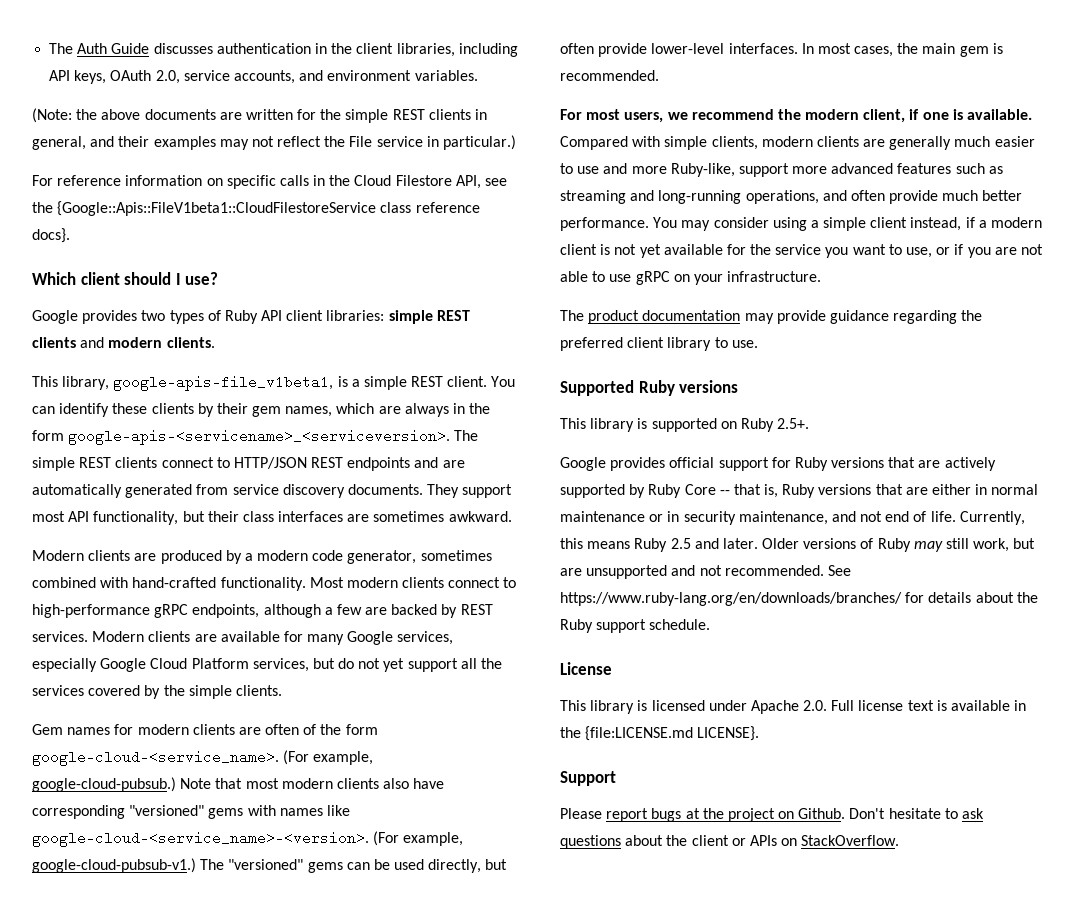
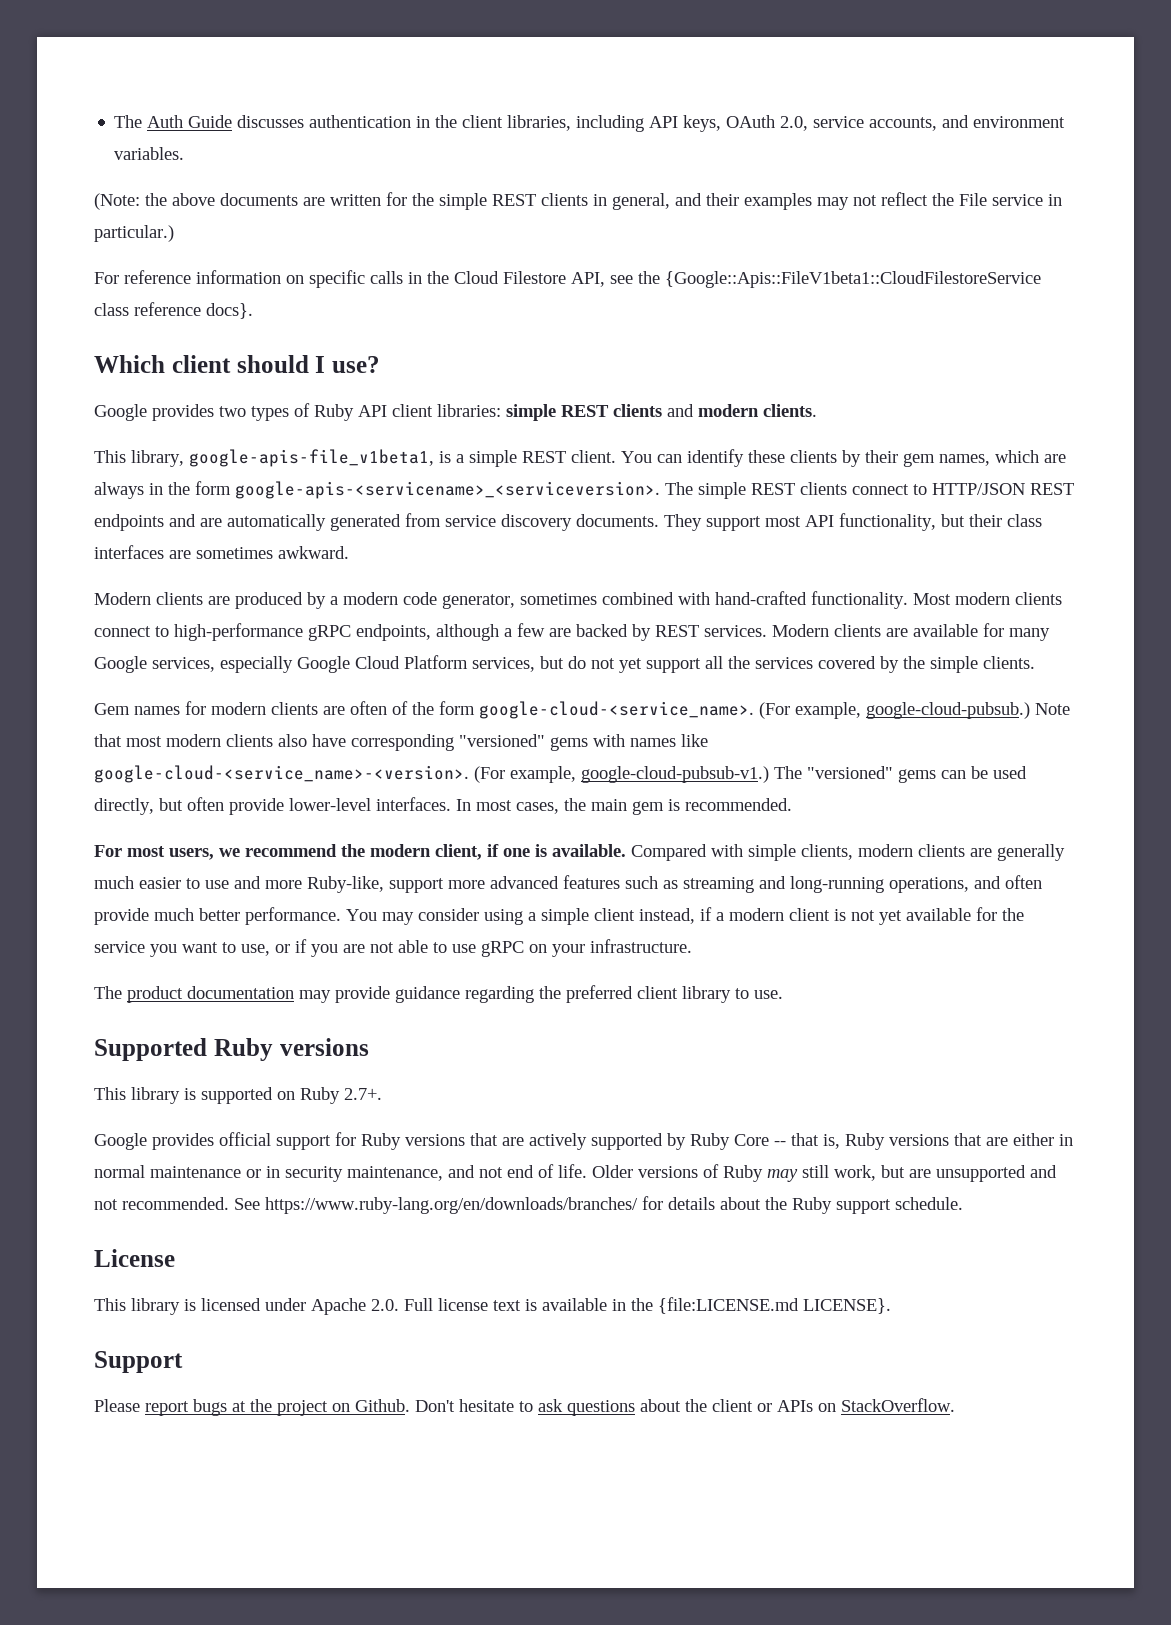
[777,418,810,429] 2.5+. -> [344,1088,382,1100] 2.7+.
[959,511,1025,525] [560,538,758,552] Currently, this means Ruby 2.5 and later. -> (587, 1171) none

